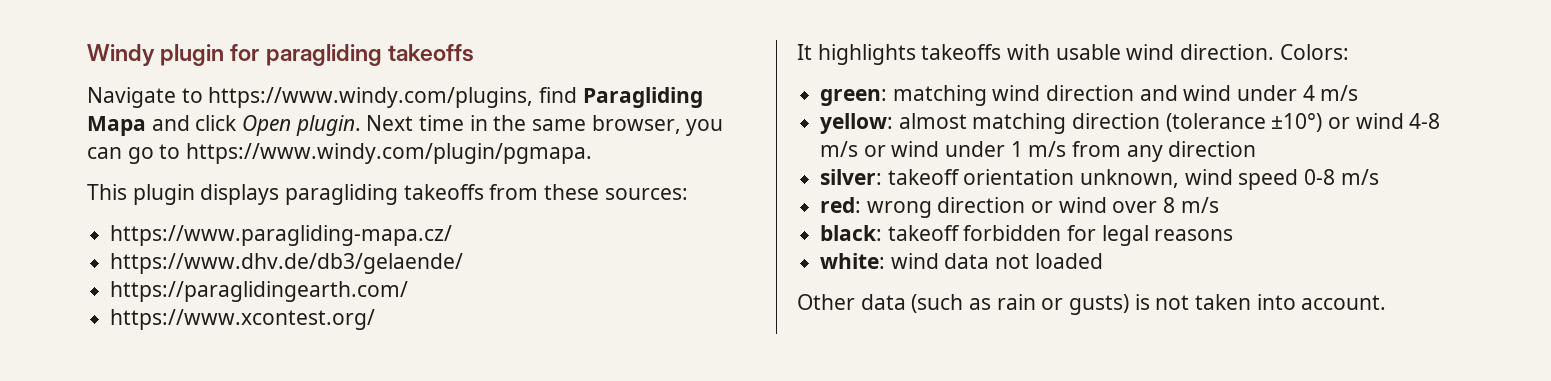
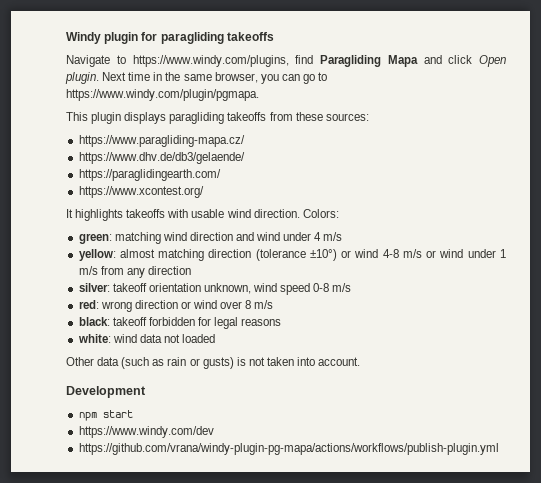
(1387, 302) none -> [66,386,146,398] [78,410,133,421] [78,426,214,438] [78,443,499,455] // Development // npm start // https://www.windy.com/dev // https://github.com/vrana/windy-plugin-pg-mapa/actions/workflows/publish-plugin.yml

